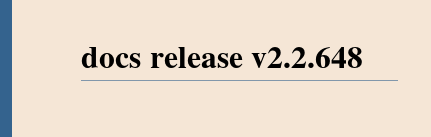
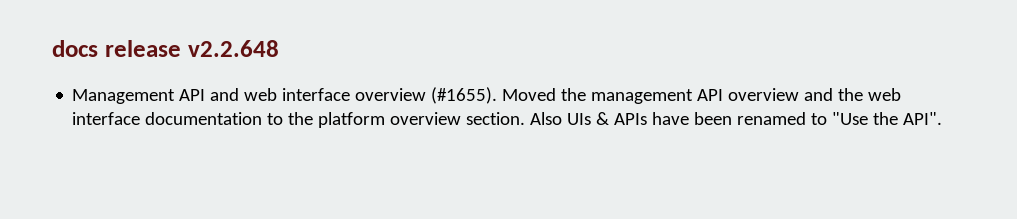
(364, 57) none -> [72,87,902,104] [72,112,943,128] // Management API and web interface overview (#1655). Moved the management API overview and the web interface documentation to the platform overview section. Also UIs & APIs have been renamed to "Use the API".

